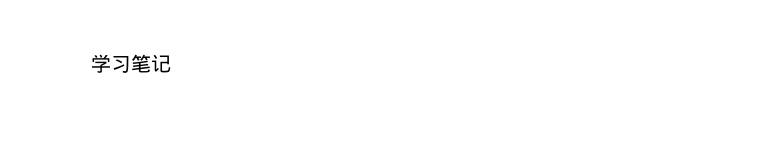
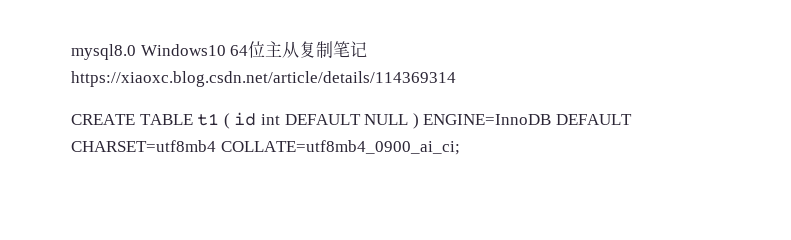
[91,54,171,73] 学习笔记 -> [71,41,368,60] [71,71,456,87] [71,112,632,129] [71,140,460,155] mysql8.0 Windows10 64位主从复制笔记https://xiaoxc.blog.csdn.net/article/details/114369314 // CREATE TABLE t1 ( id int DEFAULT NULL ) ENGINE=InnoDB DEFAULT CHARSET=utf8mb4 COLLATE=utf8mb4_0900_ai_ci;

